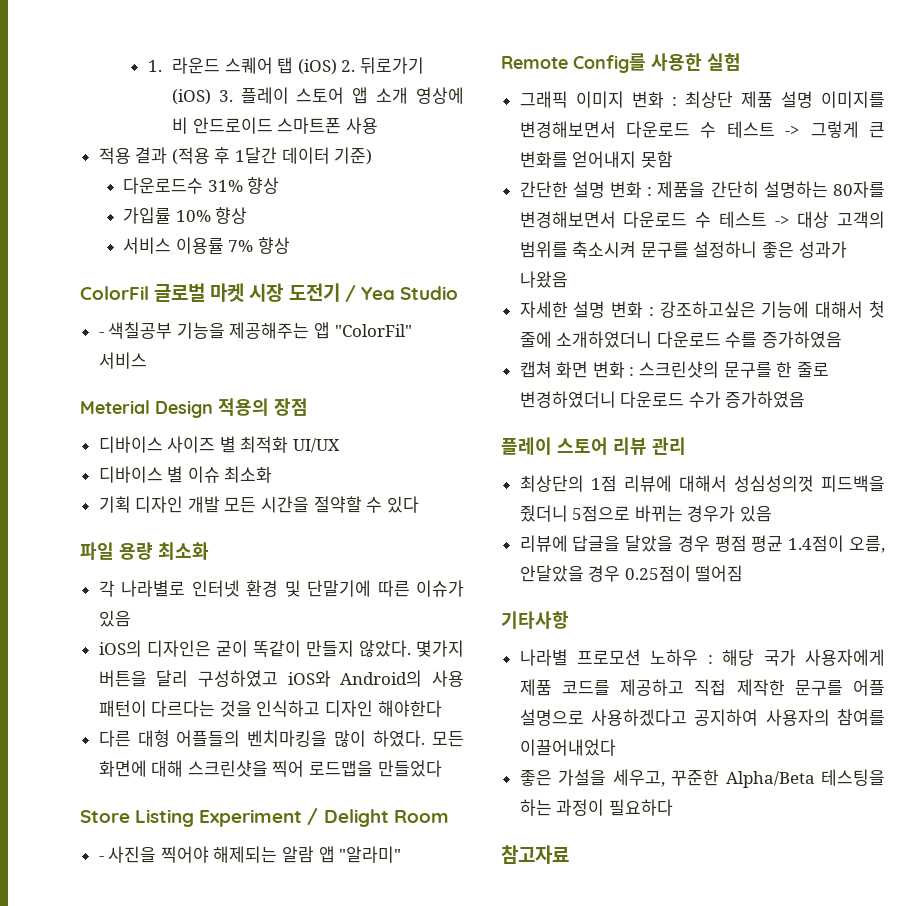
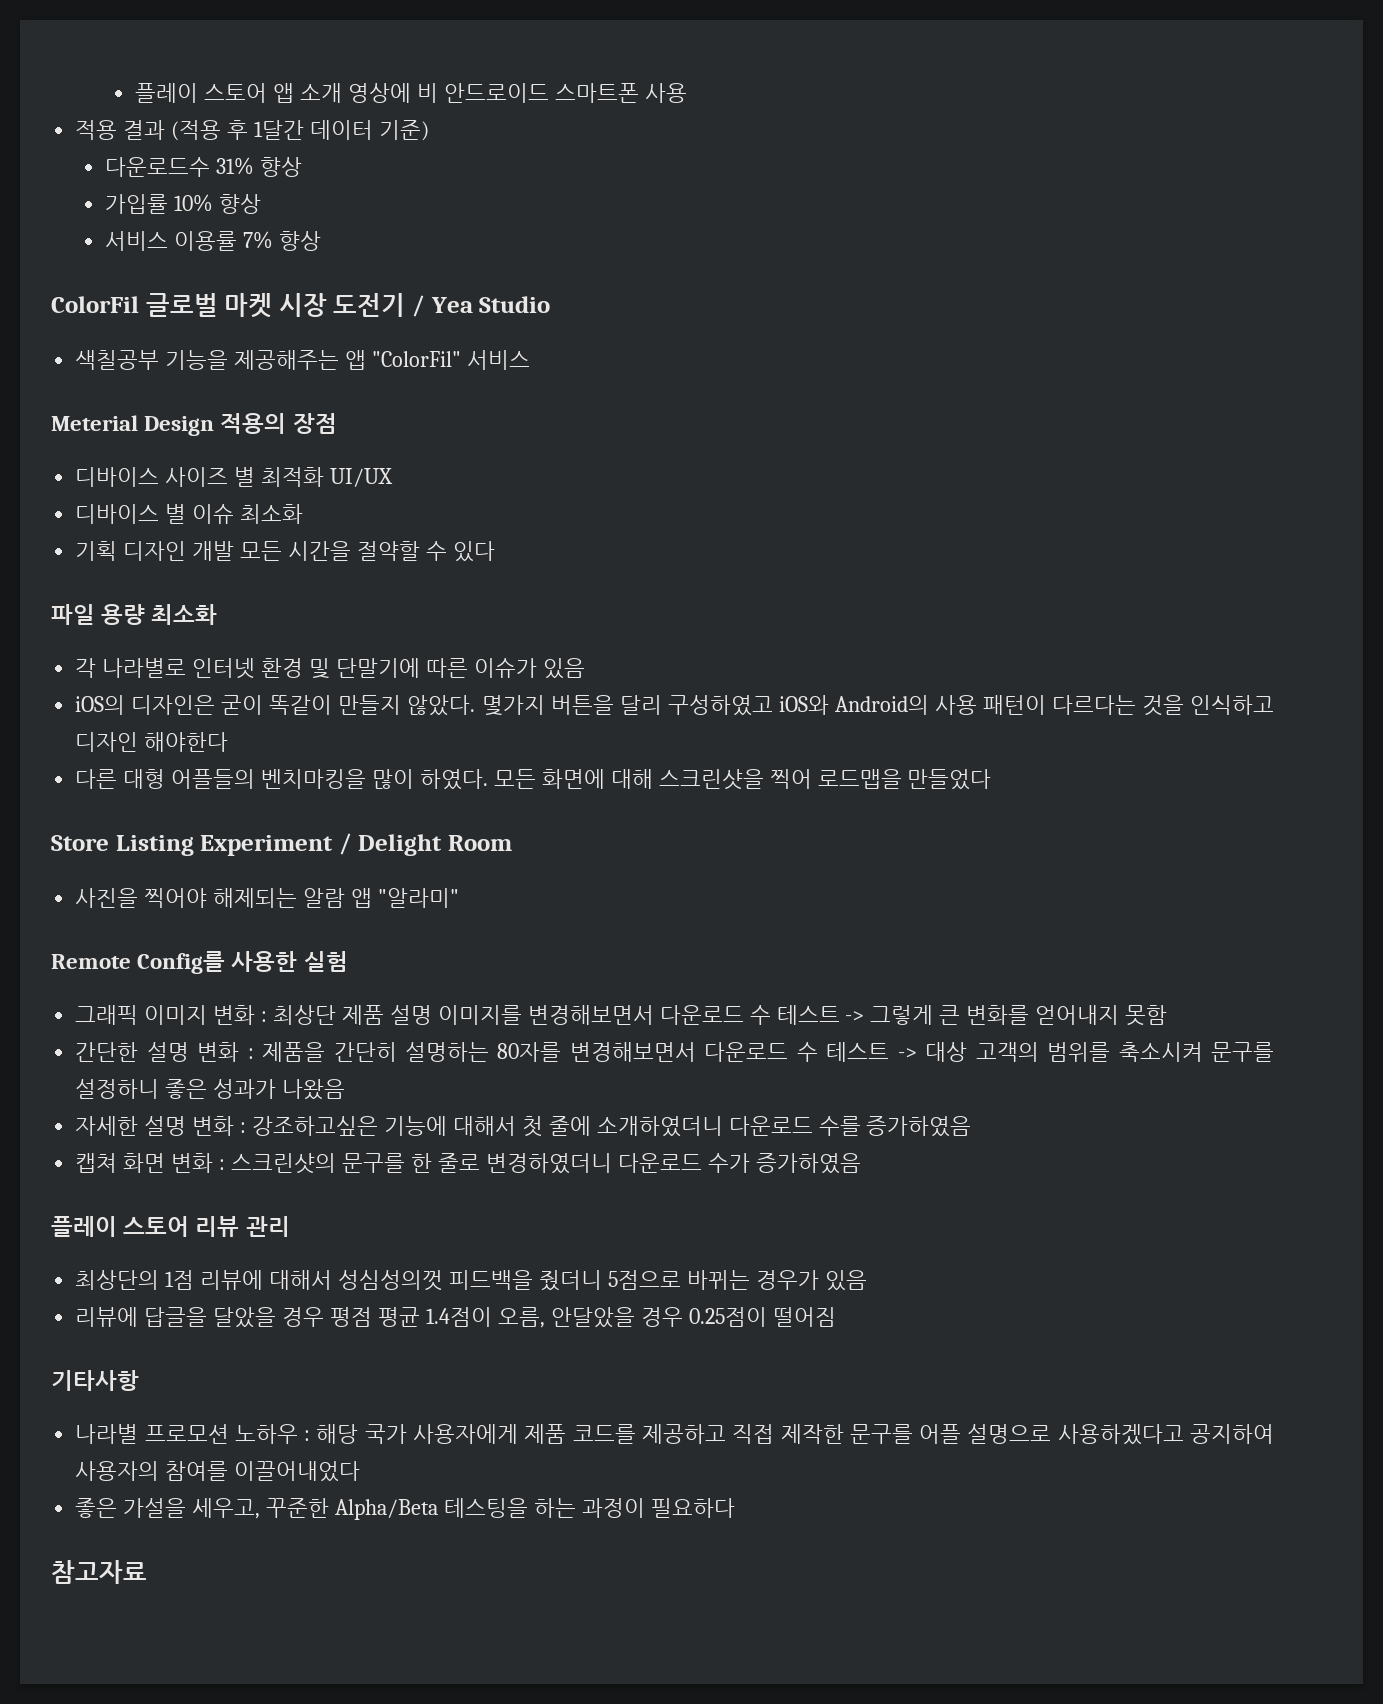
[147,57,424,75] [171,89,233,105] 1. 라운드 스퀘어 탭 (iOS) 2. 뒤로가기 (iOS) 3. -> (135, 93) none
[98,332,104,337] - -> (551, 304) none
[98,856,104,861] - -> (513, 843) none

